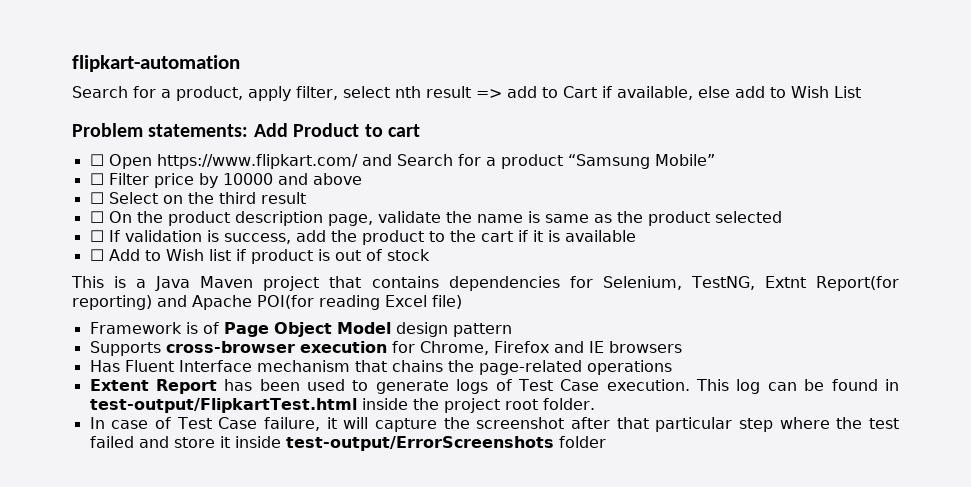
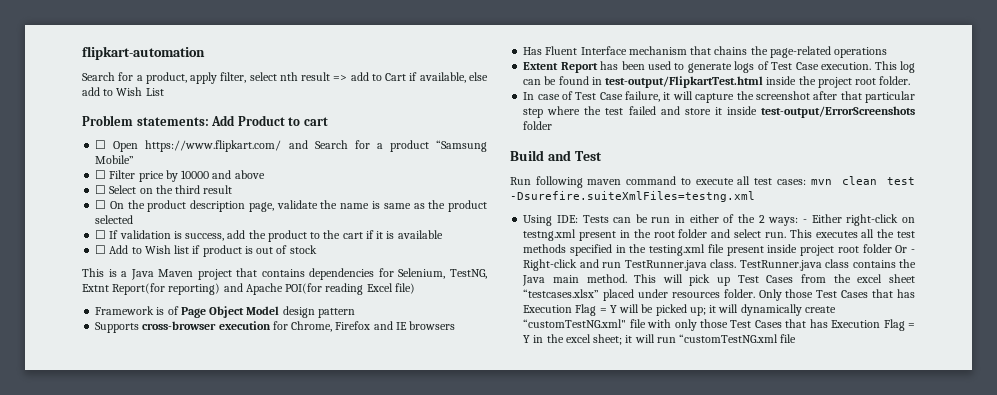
(606, 442) none -> [510,150,602,161] [510,176,915,188] [510,191,755,202] [523,214,915,226] [523,229,915,241] [523,244,916,256] [523,259,916,271] [522,274,915,286] [523,289,915,301] [523,304,836,316] [523,319,915,331] [523,334,797,345] // Build and Test // Run following maven command to execute all test cases: mvn clean test -Dsurefire.suiteXmlFiles=testng.xml // Using IDE: Tests can be run in either of the 2 ways: - Either right-click on testng.xml present in the root folder and select run. This executes all the test methods specified in the testing.xml file present inside project root folder Or - Right-click and run TestRunner.java class. TestRunner.java class contains the Java main method. This will pick up Test Cases from the excel sheet “testcases.xlsx” placed under resources folder. Only those Test Cases that has Execution Flag = Y will be picked up; it will dynamically create “customTestNG.xml" file with only those Test Cases that has Execution Flag = Y in the excel sheet; it will run “customTestNG.xml file

